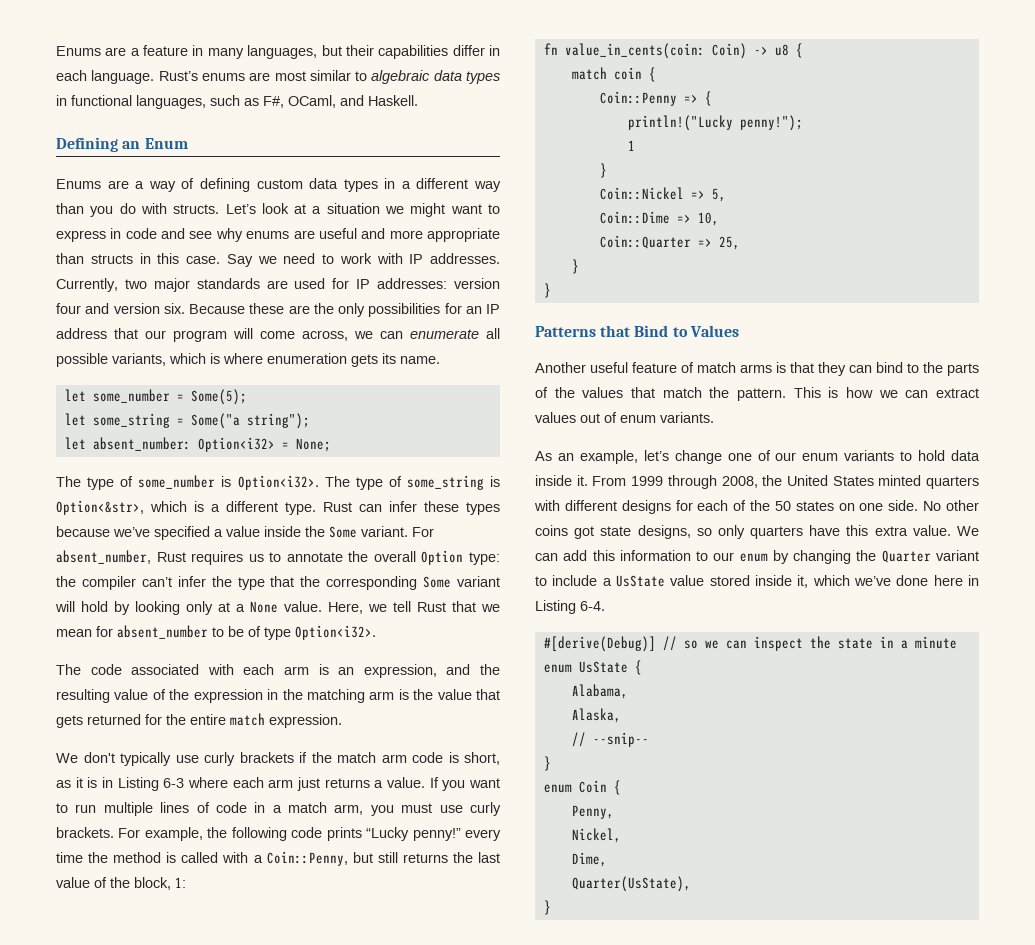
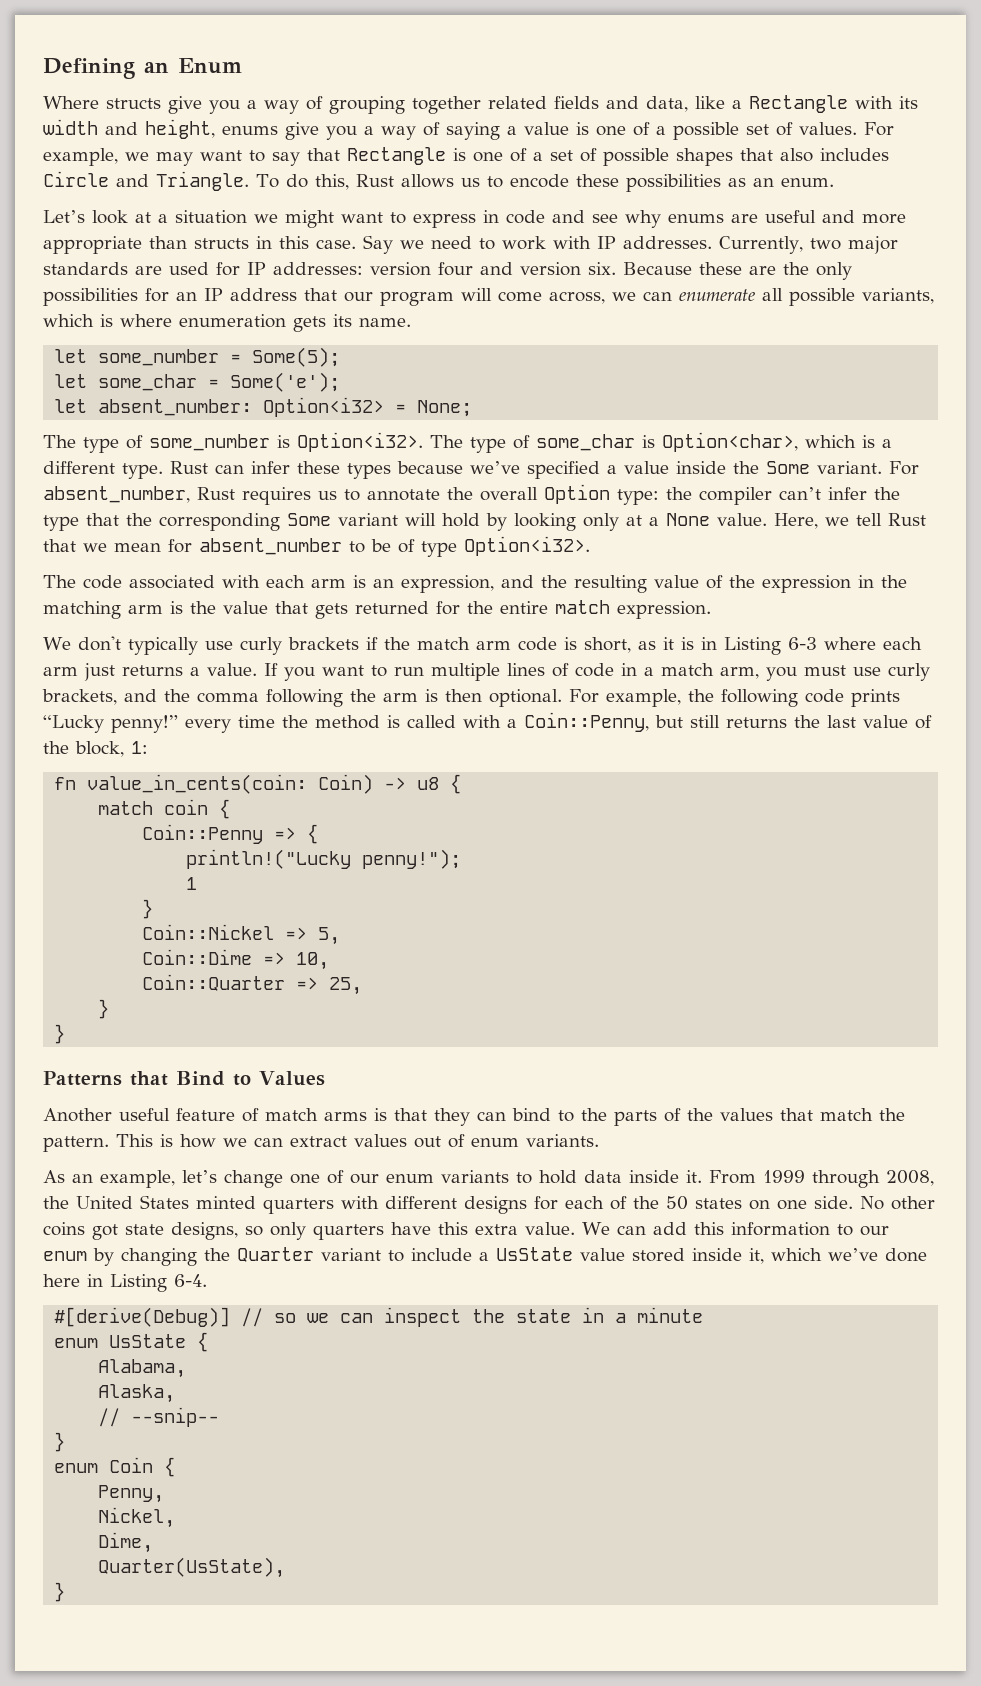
[56,45,501,59] [56,70,501,84] [56,95,418,109] [56,137,188,152] [56,178,501,192] [56,203,220,217] Enums are a feature in many languages, but their capabilities differ in each language. Rust’s enums are most similar to algebraic data types in functional languages, such as F#, OCaml, and Haskell. // Defining an Enum // Enums are a way of defining custom data types in a different way than you do with structs. -> [43,58,242,79] [43,95,918,114] [43,119,894,140] [43,147,889,166] [43,171,834,192] Defining an Enum // Where structs give you a way of grouping together related fields and data, like a Rectangle with its width and height, enums give you a way of saying a value is one of a possible set of values. For example, we may want to say that Rectangle is one of a set of possible shapes that also includes Circle and Triangle. To do this, Rust allows us to encode these possibilities as an enum. //
[92,413,310,429] some_string = Some("a string"); -> [98,372,341,392] some_char = Some('e');
[406,475,501,490] [56,500,144,515] some_string is Option<&str>, -> [536,432,798,452] some_char is Option<char>,
[56,827,114,838] brackets. -> [42,689,562,707] brackets, and the comma following the arm is then optional.

